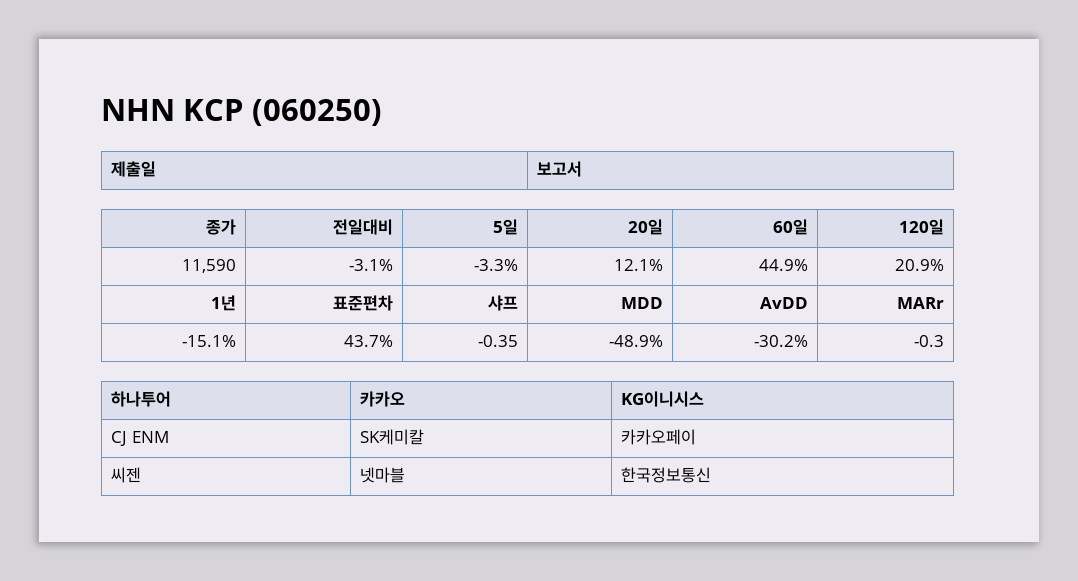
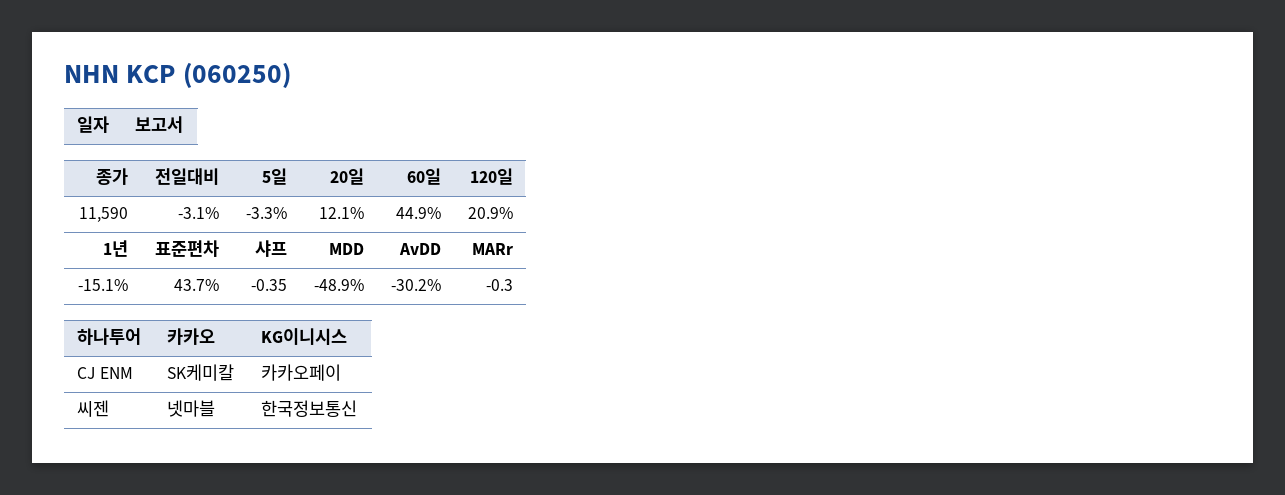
[111,161,157,177] 제출일 -> [76,116,109,133] 일자

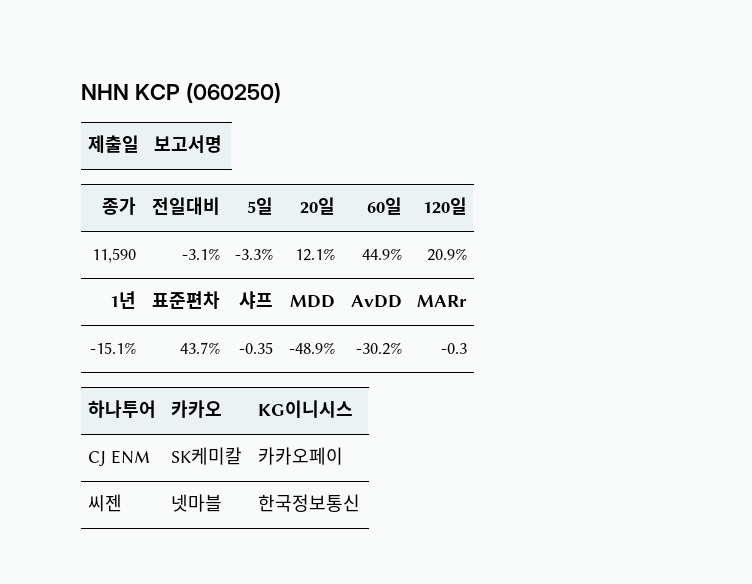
[76,116,109,133] [134,116,183,133] 일자 | 보고서 -> [88,135,140,153] [154,135,223,153] 제출일 | 보고서명

